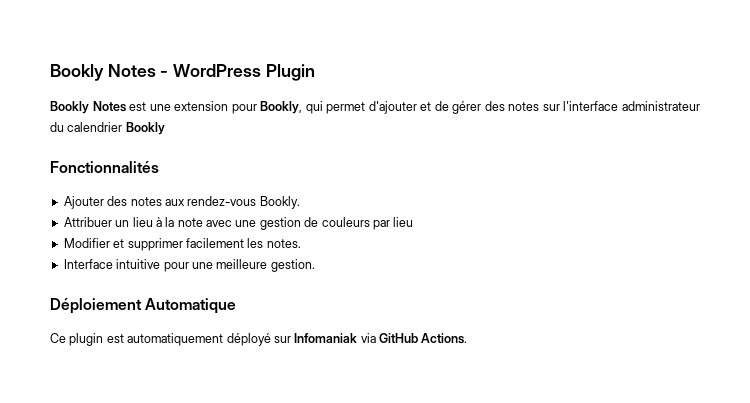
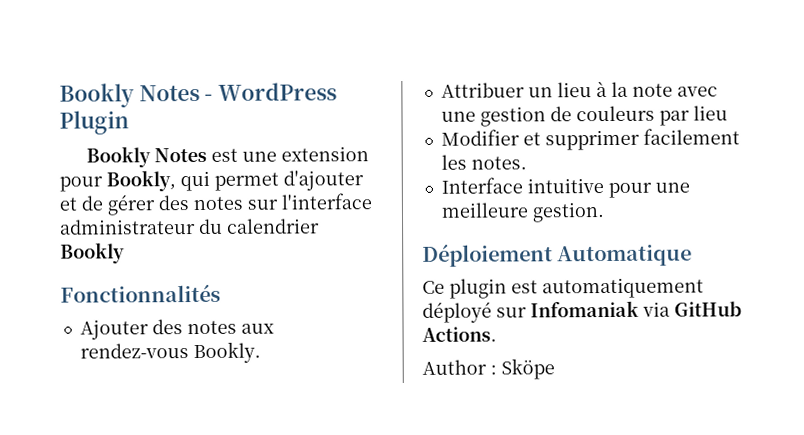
(468, 338) none -> [422,358,555,380] // Author : Sköpe

